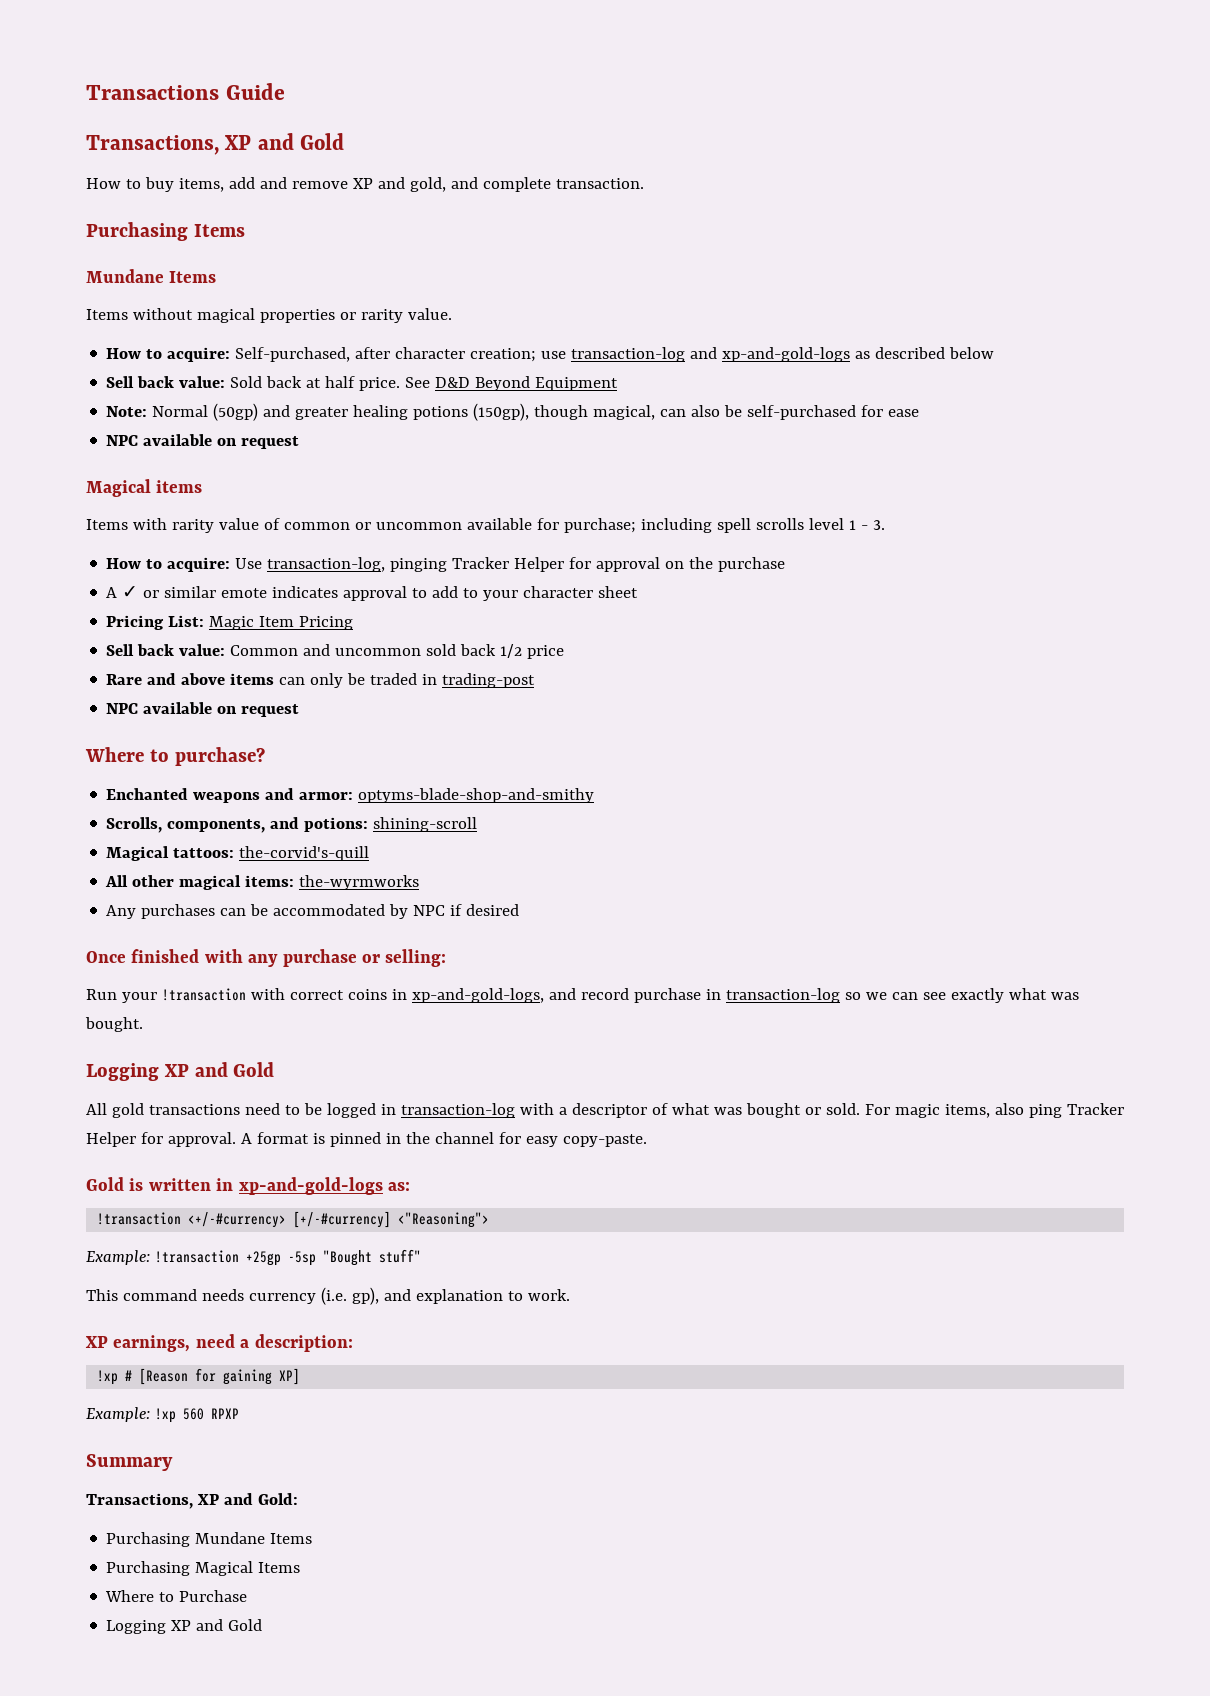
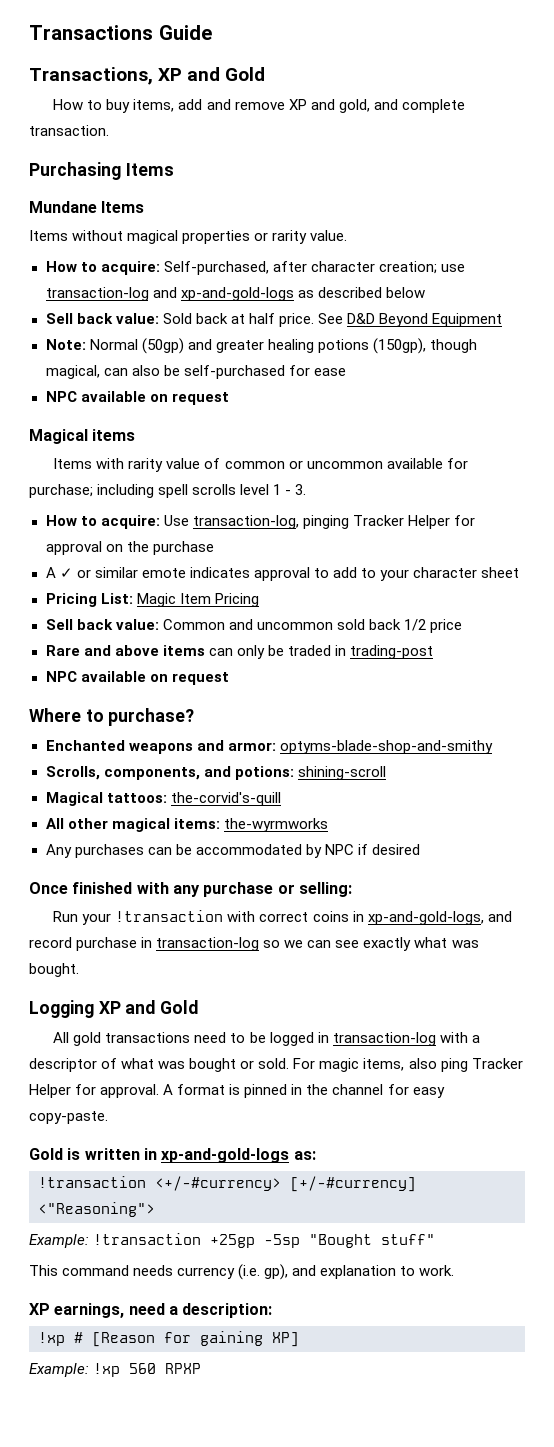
[86,1454,173,1471] [86,1493,298,1509] [106,1532,313,1547] [106,1561,301,1576] [105,1590,248,1602] [106,1619,263,1634] // Summary // Transactions, XP and Gold: // Purchasing Mundane Items // Purchasing Magical Items // Where to Purchase // Logging XP and Gold -> (202, 1368) none

